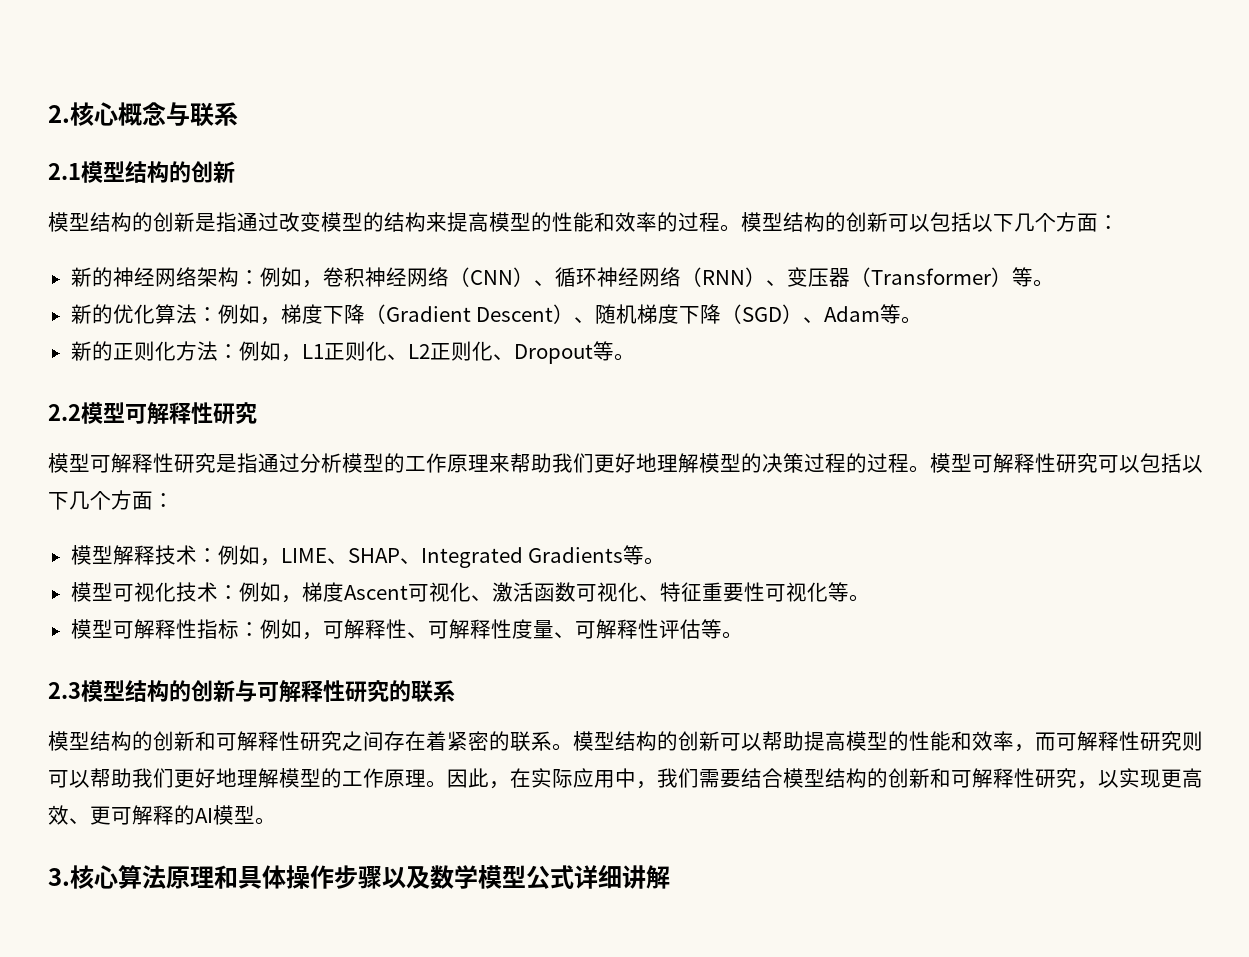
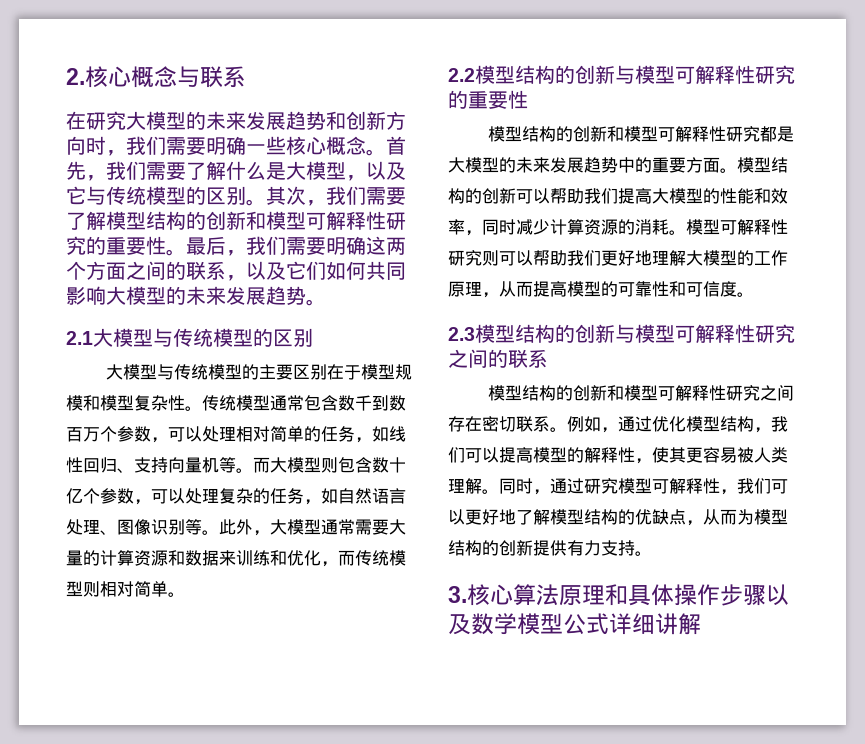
[48,161,235,183] [48,212,1119,232] [70,267,1054,288] [70,304,923,325] [70,341,635,364] [48,402,257,425] [48,453,1203,473] [48,490,174,510] [70,545,666,568] [70,582,870,603] [70,619,743,640] [48,680,455,703] [48,731,552,752] 2.1模型结构的创新 // 模型结构的创新是指通过改变模型的结构来提高模型的性能和效率的过程。模型结构的创新可以包括以下几个方面： // 新的神经网络架构：例如，卷积神经网络（CNN）、循环神经网络（RNN）、变压器（Transformer）等。 // 新的优化算法：例如，梯度下降（Gradient Descent）、随机梯度下降（SGD）、Adam等。 // 新的正则化方法：例如，L1正则化、L2正则化、Dropout等。 // 2.2模型可解释性研究 // 模型可解释性研究是指通过分析模型的工作原理来帮助我们更好地理解模型的决策过程的过程。模型可解释性研究可以包括以下几个方面： // 模型解释技术：例如，LIME、SHAP、Integrated Gradients等。 // 模型可视化技术：例如，梯度Ascent可视化、激活函数可视化、特征重要性可视化等。 // 模型可解释性指标：例如，可解释性、可解释性度量、可解释性评估等。 // 2.3模型结构的创新与可解释性研究的联系 // 模型结构的创新和可解释性研究之间存在着紧密的联系 -> [66,111,406,130] [66,136,406,156] [66,161,406,181] [66,186,406,206] [66,211,406,230] [66,236,406,256] [66,261,406,281] [66,286,326,306] [66,328,313,347] [106,364,413,380] [66,395,406,411] [66,426,406,443] [66,457,406,473] [66,488,406,505] [66,519,406,536] [66,550,406,567] [66,581,185,597] [448,65,795,84] [448,90,528,109] [488,126,795,142] [448,157,720,173] 在研究大模型的未来发展趋势和创新方向时，我们需要明确一些核心概念。首先，我们需要了解什么是大模型，以及它与传统模型的区别。其次，我们需要了解模型结构的创新和模型可解释性研究的重要性。最后，我们需要明确这两个方面之间的联系，以及它们如何共同影响大模型的未来发展趋势。 // 2.1大模型与传统模型的区别 // 大模型与传统模型的主要区别在于模型规模和模型复杂性。传统模型通常包含数千到数百万个参数，可以处理相对简单的任务，如线性回归、支持向量机等。而大模型则包含数十亿个参数，可以处理复杂的任务，如自然语言处理、图像识别等。此外，大模型通常需要大量的计算资源和数据来训练和优化，而传统模型则相对简单。 // 2.2模型结构的创新与模型可解释性研究的重要性 // 模型结构的创新和模型可解释性研究都是大模型的未来发展趋势中的重要方面
[804,731,846,751] 提高 -> [584,188,669,204] 我们提高大
[1035,732,1056,751] 而 -> [482,219,720,235] 同时减少计算资源的消耗。模型
[279,768,1203,789] [48,805,255,825] 模型的工作原理。因此，在实际应用中，我们需要结合模型结构的创新和可解释性研究，以实现更高效、更可解释的AI模型 -> [686,250,788,266] [448,281,754,298] [448,324,795,343] [448,349,548,368] [488,385,795,401] [448,416,788,433] [448,447,788,464] [448,478,788,495] [448,509,788,526] [448,540,635,556] 大模型的工作原理，从而提高模型的可靠性和可信度。 // 2.3模型结构的创新与模型可解释性研究之间的联系 // 模型结构的创新和模型可解释性研究之间存在密切联系。例如，通过优化模型结构，我们可以提高模型的解释性，使其更容易被人类理解。同时，通过研究模型可解释性，我们可以更好地了解模型结构的优缺点，从而为模型结构的创新提供有力支持

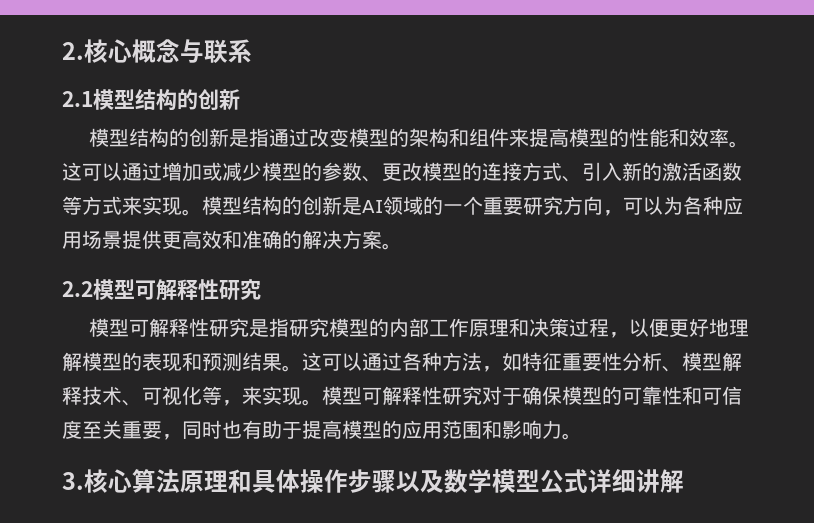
[66,111,406,130] [66,136,406,156] [66,161,406,181] [66,186,406,206] [66,211,406,230] [66,236,406,256] [66,261,406,281] [66,286,326,306] [66,328,313,347] [106,364,413,380] [66,395,406,411] [66,426,406,443] [66,457,406,473] [66,488,406,505] [66,519,406,536] [66,550,406,567] [66,581,185,597] [448,65,795,84] [448,90,528,109] [488,126,795,142] [448,157,788,173] [448,188,788,204] [448,219,669,236] 在研究大模型的未来发展趋势和创新方向时，我们需要明确一些核心概念。首先，我们需要了解什么是大模型，以及它与传统模型的区别。其次，我们需要了解模型结构的创新和模型可解释性研究的重要性。最后，我们需要明确这两个方面之间的联系，以及它们如何共同影响大模型的未来发展趋势。 // 2.1大模型与传统模型的区别 // 大模型与传统模型的主要区别在于模型规模和模型复杂性。传统模型通常包含数千到数百万个参数，可以处理相对简单的任务，如线性回归、支持向量机等。而大模型则包含数十亿个参数，可以处理复杂的任务，如自然语言处理、图像识别等。此外，大模型通常需要大量的计算资源和数据来训练和优化，而传统模型则相对简单。 // 2.2模型结构的创新与模型可解释性研究的重要性 // 模型结构的创新和模型可解释性研究都是大模型的未来发展趋势中的重要方面。模型结构的创新可以帮助我们提高大模型的性能和效率，同时减少计算资源的消耗 -> [62,89,240,111] [88,128,749,148] [62,162,742,182] [62,196,743,216] [62,230,402,250] [62,279,261,301] [88,318,749,338] [62,352,742,372] [62,386,302,406] 2.1模型结构的创新 // 模型结构的创新是指通过改变模型的架构和组件来提高模型的性能和效率。这可以通过增加或减少模型的参数、更改模型的连接方式、引入新的激活函数等方式来实现。模型结构的创新是AI领域的一个重要研究方向，可以为各种应用场景提供更高效和准确的解决方案。 // 2.2模型可解释性研究 // 模型可解释性研究是指研究模型的内部工作原理和决策过程，以便更好地理解模型的表现和预测结果。这可以通过各种方法，如特征重要性分析、模型解释技术、可视化等，来实现
[482,250,788,266] [448,281,567,298] 则可以帮助我们更好地理解大模型的工作原理，从而提高 -> [482,386,562,405] 对于确保
[737,292,754,297] [448,324,795,343] [448,349,548,368] [488,385,795,401] [448,416,788,433] [448,447,788,464] [448,478,788,495] [448,509,788,526] [448,540,635,556] 。 // 2.3模型结构的创新与模型可解释性研究之间的联系 // 模型结构的创新和模型可解释性研究之间存在密切联系。例如，通过优化模型结构，我们可以提高模型的解释性，使其更容易被人类理解。同时，通过研究模型可解释性，我们可以更好地了解模型结构的优缺点，从而为模型结构的创新提供有力支持 -> [82,420,562,440] 至关重要，同时也有助于提高模型的应用范围和影响力

